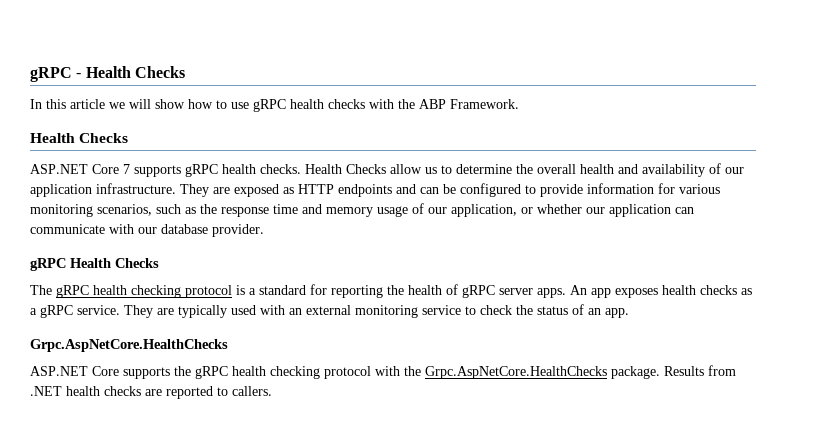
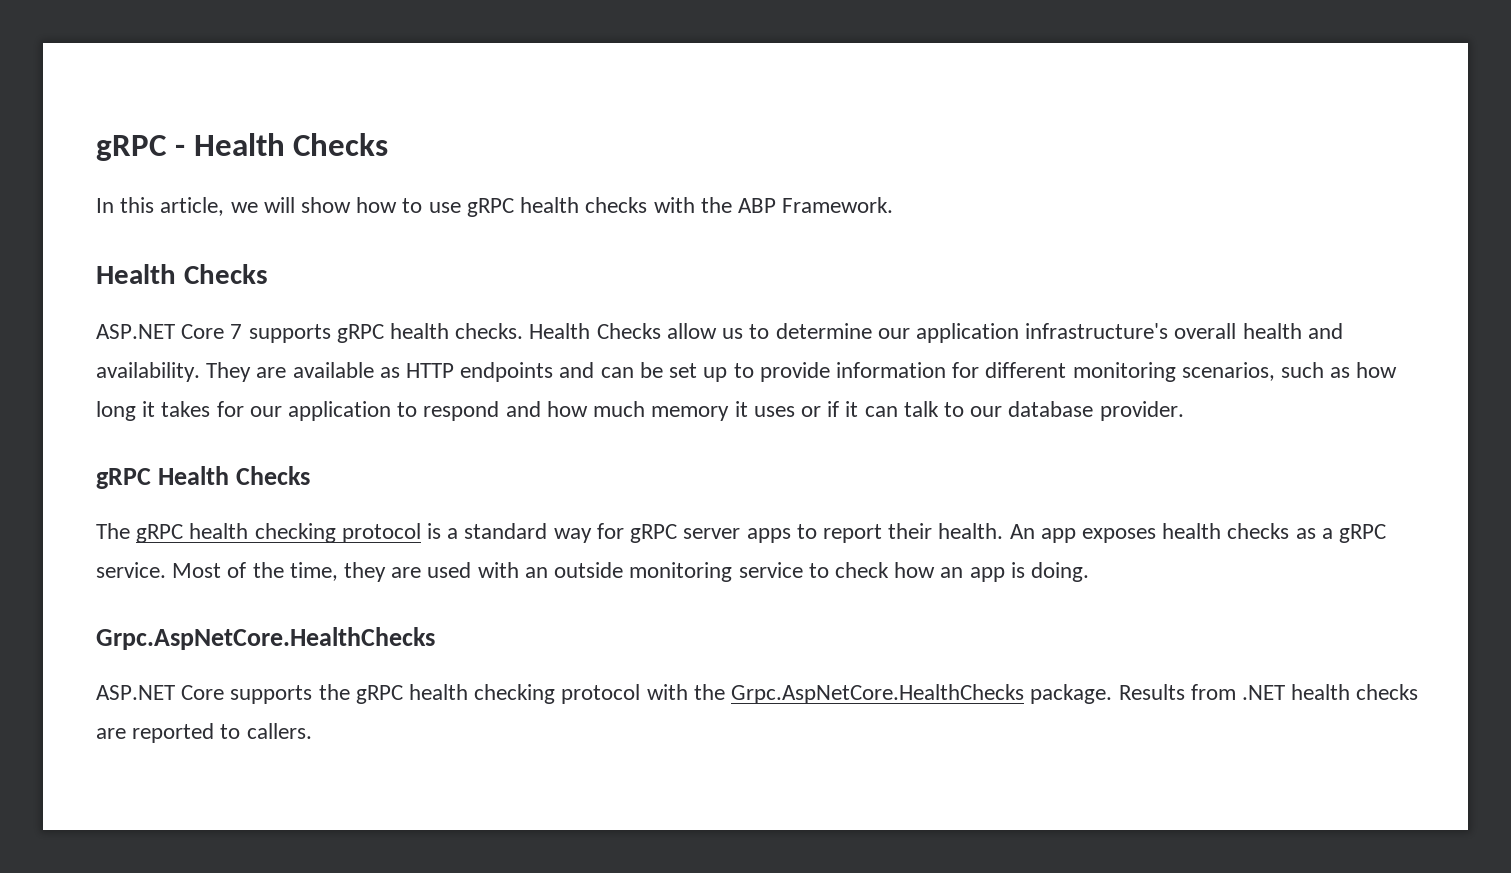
[70,99,105,109] article -> [160,197,225,216] article,
[516,163,744,177] [30,183,279,197] the overall health and availability of our application infrastructure. They are exposed -> [877,323,1343,343] [96,362,374,382] our application infrastructure's overall health and availability. They are available
[460,183,521,197] configured -> [669,363,728,382] set up
[679,184,720,194] various -> [985,362,1067,378] different
[200,203,694,217] [30,224,134,234] the response time and memory usage of our application, or whether our application can communicate with -> [1356,362,1398,378] [96,401,964,421] how long it takes for our application to respond and how much memory it uses or if it can talk to
[310,284,566,298] for reporting the health of gRPC server apps. -> [553,523,1004,543] way for gRPC server apps to report their health.
[124,305,227,318] They are typically -> [172,562,422,582] Most of the time, they are
[306,305,351,315] external -> [554,562,624,578] outside
[516,304,629,318] the status of an app. -> [894,562,1089,582] how an app is doing.

